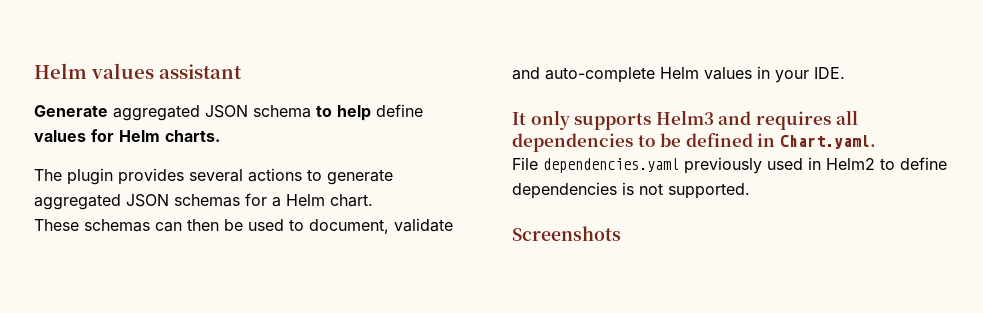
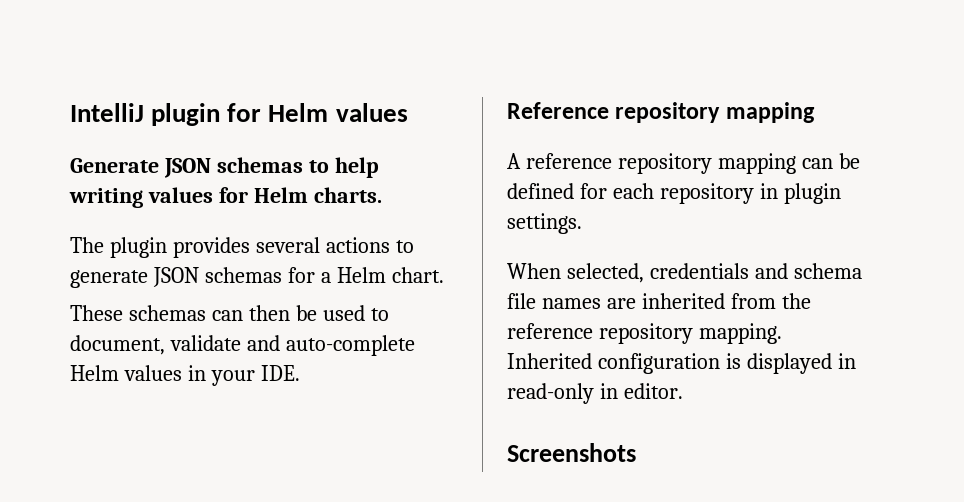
[34,63,242,79] Helm values assistant -> [70,103,408,126] IntelliJ plugin for Helm values
[113,105,311,121] aggregated JSON schema -> [163,157,303,178] JSON schemas
[376,104,423,117] define -> [69,188,143,208] writing
[34,194,121,210] aggregated -> (148, 279) none
[512,110,858,130] [512,133,876,152] [512,157,947,174] [512,182,750,199] It only supports Helm3 and requires all dependencies to be defined in Chart.yaml. // File dependencies.yaml previously used in Helm2 to define dependencies is not supported. -> [507,102,815,123] [507,153,860,174] [507,183,841,204] [507,213,582,234] [507,263,862,283] [507,293,811,309] [507,323,782,344] [507,353,856,374] [507,383,683,404] Reference repository mapping // A reference repository mapping can be defined for each repository in plugin settings. // When selected, credentials and schema file names are inherited from the reference repository mapping. // Inherited configuration is displayed in read-only in editor.

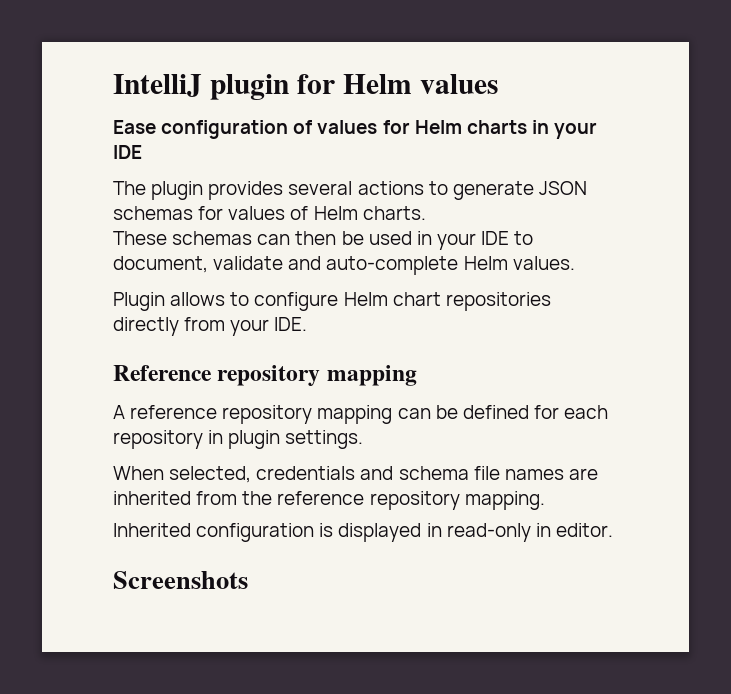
[70,157,379,178] [69,187,382,208] Generate JSON schemas to help writing values for Helm charts. -> [113,120,598,139] [113,145,142,159] Ease configuration of values for Helm charts in your IDE
[320,267,444,283] a Helm chart. -> [228,206,426,220] values of Helm charts.
(365, 313) none -> [416,231,510,250] in your IDE
[123,365,206,381] values in -> [512,256,575,270] [113,292,551,311] [113,317,226,336] values. // Plugin allows to configure Helm chart repositories directly from

